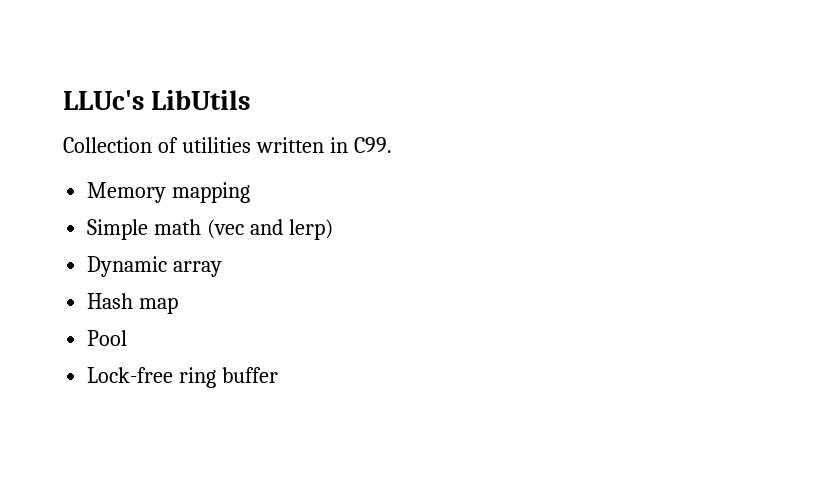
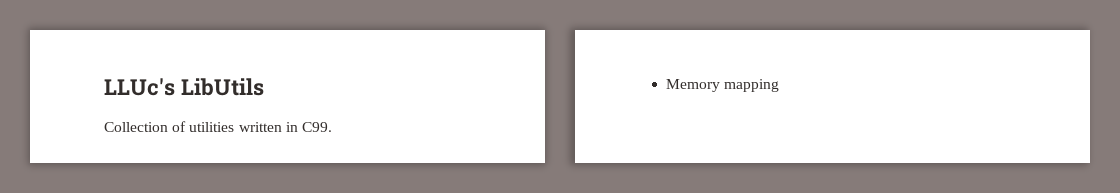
[87,219,333,240] [87,256,223,277] [87,293,179,314] [87,330,128,346] [87,367,279,388] // Simple math (vec and lerp) // Dynamic array // Hash map // Pool // Lock-free ring buffer -> (780, 85) none

